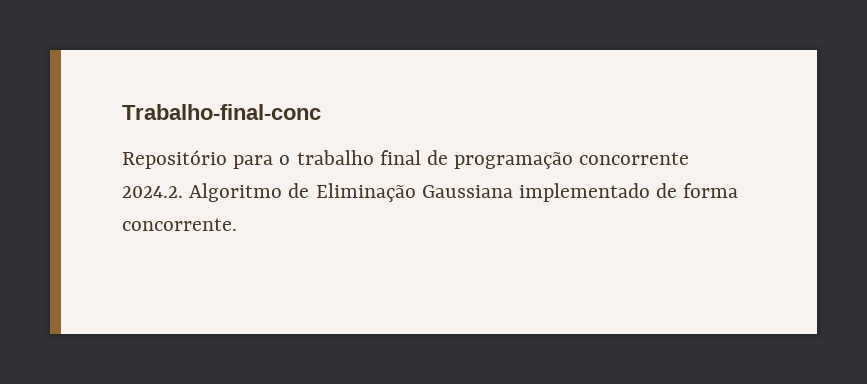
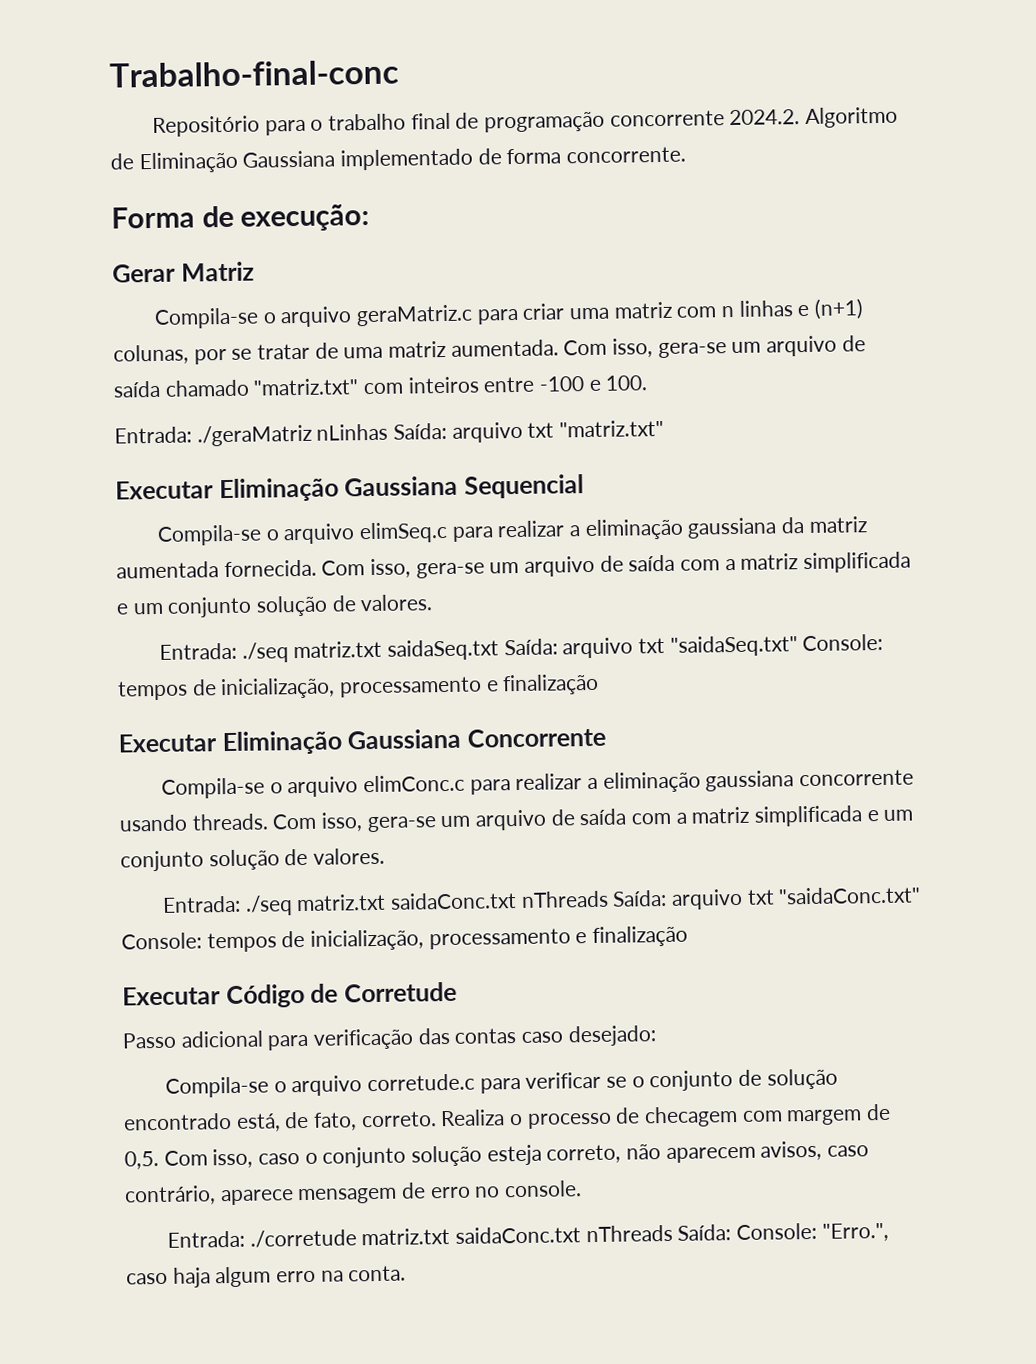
(237, 224) none -> [111,204,370,232] [112,261,254,283] [153,298,865,329] [113,335,866,365] [113,375,648,398] [114,419,665,447] [115,474,584,503] [156,516,867,546] [116,551,912,579] [116,594,434,618] [158,633,884,663] [117,673,600,701] [118,727,606,756] [160,769,915,799] [119,805,914,833] [120,847,386,872] [161,886,922,916] [121,925,689,953] [122,981,457,1009] [122,1025,657,1051] [164,1068,838,1098] [123,1103,892,1132] [124,1140,870,1170] [124,1180,583,1206] [166,1222,889,1248] [126,1265,407,1288] // Forma de execução: // Gerar Matriz // Compila-se o arquivo geraMatriz.c para criar uma matriz com n linhas e (n+1) colunas, por se tratar de uma matriz aumentada. Com isso, gera-se um arquivo de saída chamado "matriz.txt" com inteiros entre -100 e 100. // Entrada: ./geraMatriz nLinhas Saída: arquivo txt "matriz.txt" // Executar Eliminação Gaussiana Sequencial // Compila-se o arquivo elimSeq.c para realizar a eliminação gaussiana da matriz aumentada fornecida. Com isso, gera-se um arquivo de saída com a matriz simplificada e um conjunto solução de valores. // Entrada: ./seq matriz.txt saidaSeq.txt Saída: arquivo txt "saidaSeq.txt" Console: tempos de inicialização, processamento e finalização // Executar Eliminação Gaussiana Concorrente // Compila-se o arquivo elimConc.c para realizar a eliminação gaussiana concorrente usando threads. Com isso, gera-se um arquivo de saída com a matriz simplificada e um conjunto solução de valores. // Entrada: ./seq matriz.txt saidaConc.txt nThreads Saída: arquivo txt "saidaConc.txt" Console: tempos de inicialização, processamento e finalização // Executar Código de Corretude // Passo adicional para verificação das contas caso desejado: // Compila-se o arquivo corretude.c para verificar se o conjunto de solução encontrado está, de fato, correto. Realiza o processo de checagem com margem de 0,5. Com isso, caso o conjunto solução esteja correto, não aparecem avisos, caso contrário, aparece mensagem de erro no console. // Entrada: ./corretude matriz.txt saidaConc.txt nThreads Saída: Console: "Erro.", caso haja algum erro na conta.

